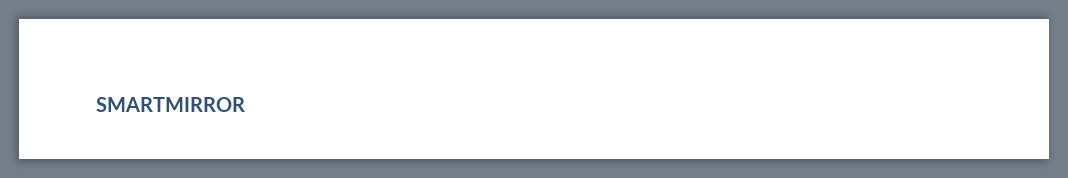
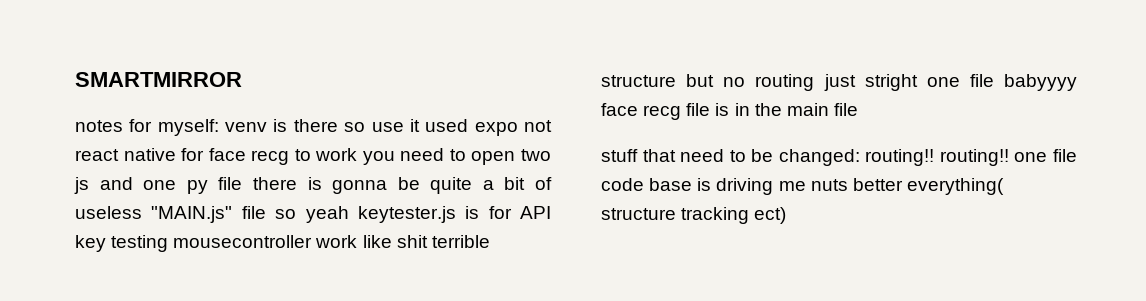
(245, 104) none -> [75,119,553,136] [75,148,551,165] [74,177,552,194] [75,206,551,223] [75,235,490,252] [601,74,1077,91] [601,103,858,120] [601,149,1077,166] [601,178,1004,195] [601,207,787,224] // notes for myself: venv is there so use it used expo not react native for face recg to work you need to open two js and one py file there is gonna be quite a bit of useless "MAIN.js" file so yeah keytester.js is for API key testing mousecontroller work like shit terrible structure but no routing just stright one file babyyyy face recg file is in the main file // stuff that need to be changed: routing!! routing!! one file code base is driving me nuts better everything( structure tracking ect)

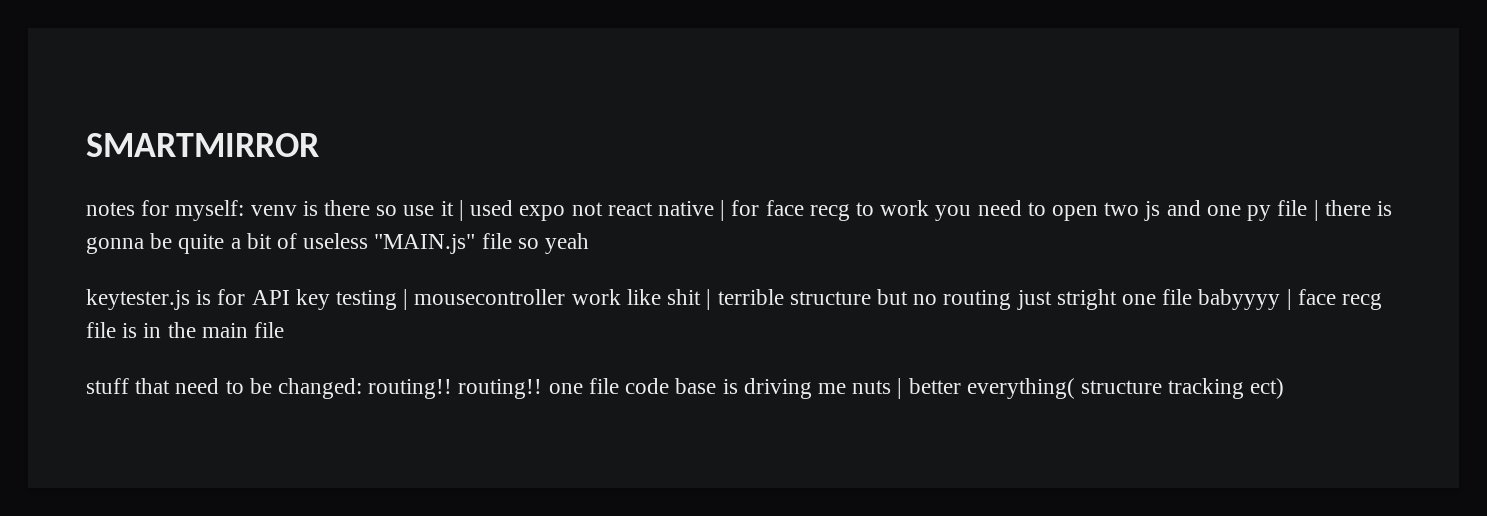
(420, 125) none -> [458,200,464,221] |
(176, 154) none -> [720,200,726,221] |
(243, 183) none -> [1313,200,1319,221] |
(349, 214) none -> (590, 243) //
(169, 243) none -> [403,289,409,310] |
(428, 241) none -> [706,289,712,310] |
(1077, 82) none -> [1286,289,1292,310] |
(848, 185) none -> [897,378,903,399] |

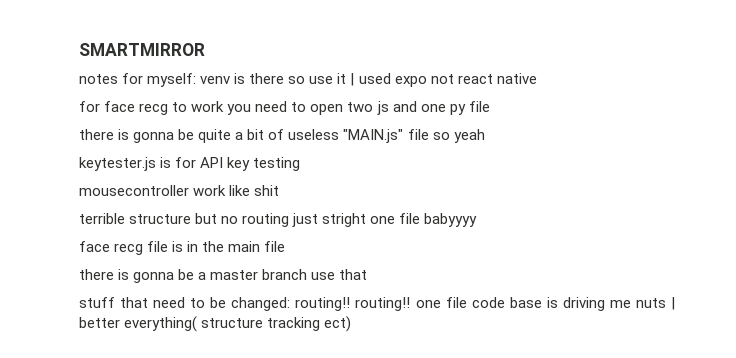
[720,200,726,221] | -> (537, 78) //
[1313,200,1319,221] | -> (490, 106) //
[403,289,409,310] | -> (301, 164) //
[706,289,712,310] | -> (280, 190) //
[1286,289,1292,310] | -> (478, 220) //
(285, 330) none -> [79,269,368,283] // there is gonna be a master branch use that

